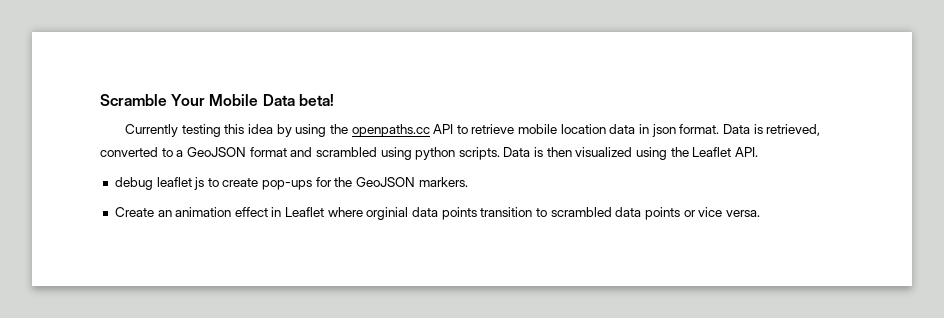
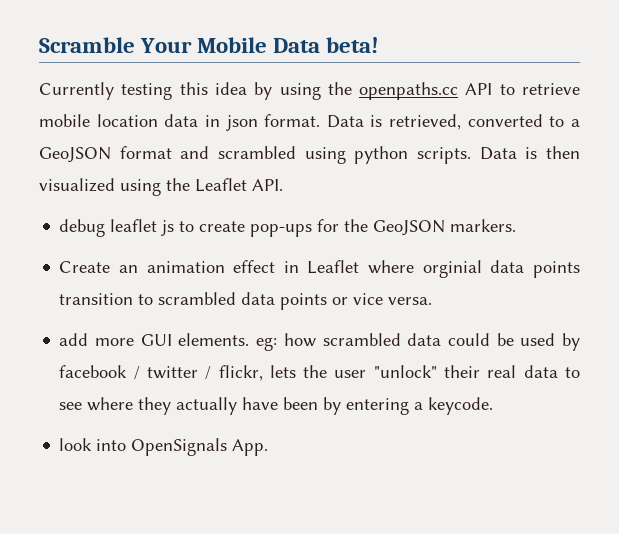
(760, 213) none -> [59,333,580,351] [59,365,581,381] [59,397,494,415] [59,438,269,456] // add more GUI elements. eg: how scrambled data could be used by facebook / twitter / flickr, lets the user "unlock" their real data to see where they actually have been by entering a keycode. // look into OpenSignals App.

